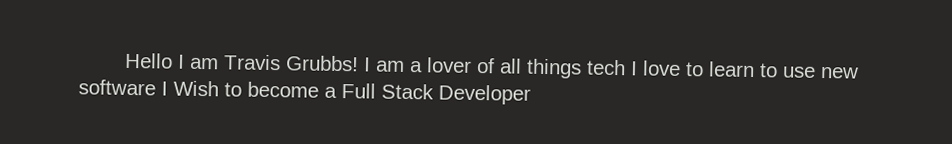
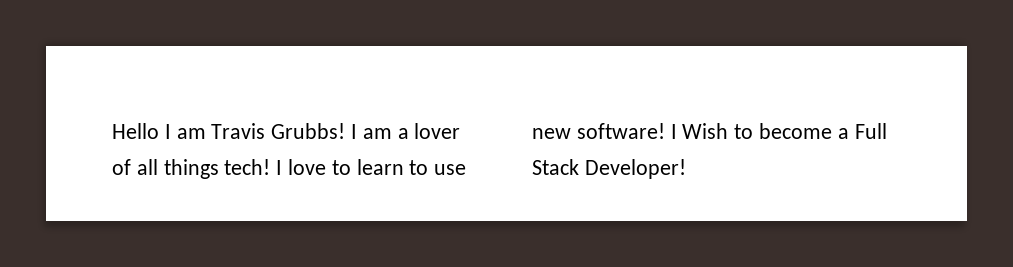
[585,59,626,76] tech -> [224,159,271,175] tech!
[78,79,156,96] software -> [576,123,665,139] software!
[438,84,531,105] Developer -> [584,159,686,179] Developer!

